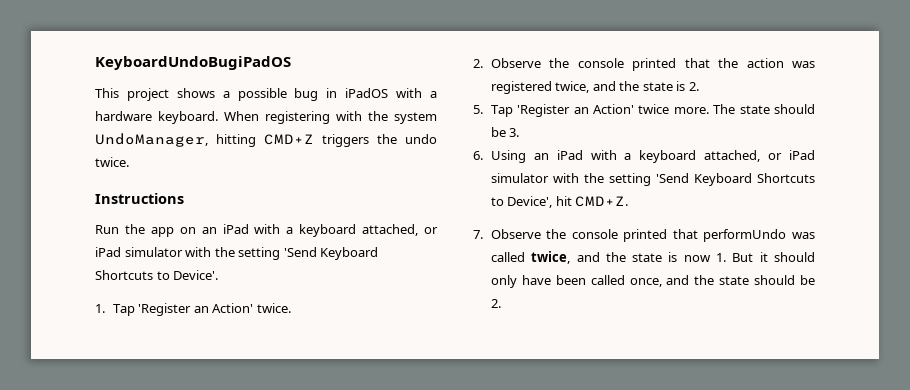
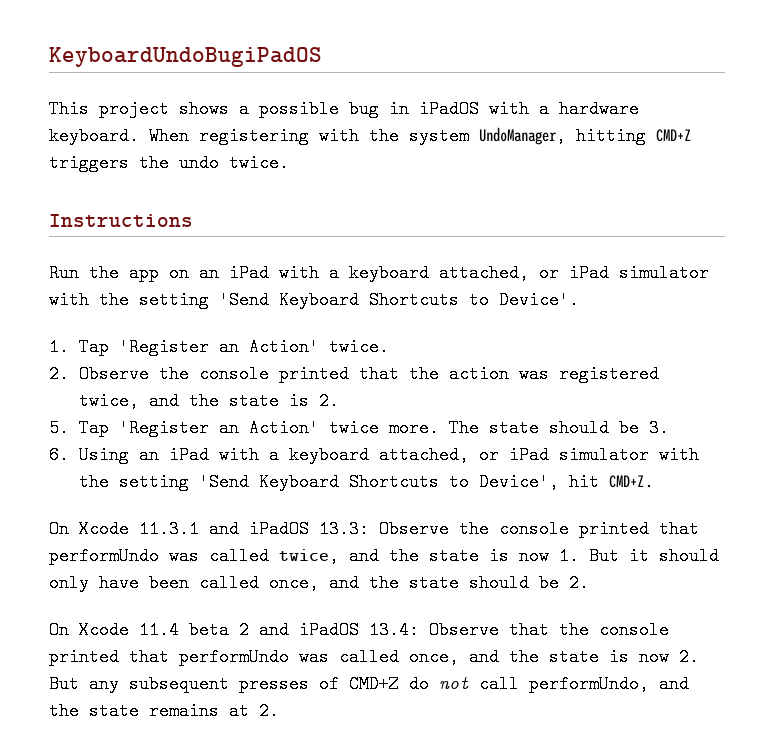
[473,230,483,239] 7. -> [49,520,369,538] On Xcode 11.3.1 and iPadOS 13.3:
(501, 303) none -> [49,621,669,639] [49,648,699,666] [49,675,689,693] [49,702,279,720] // On Xcode 11.4 beta 2 and iPadOS 13.4: Observe that the console printed that performUndo was called once, and the state is now 2. But any subsequent presses of CMD+Z do not call performUndo, and the state remains at 2.

